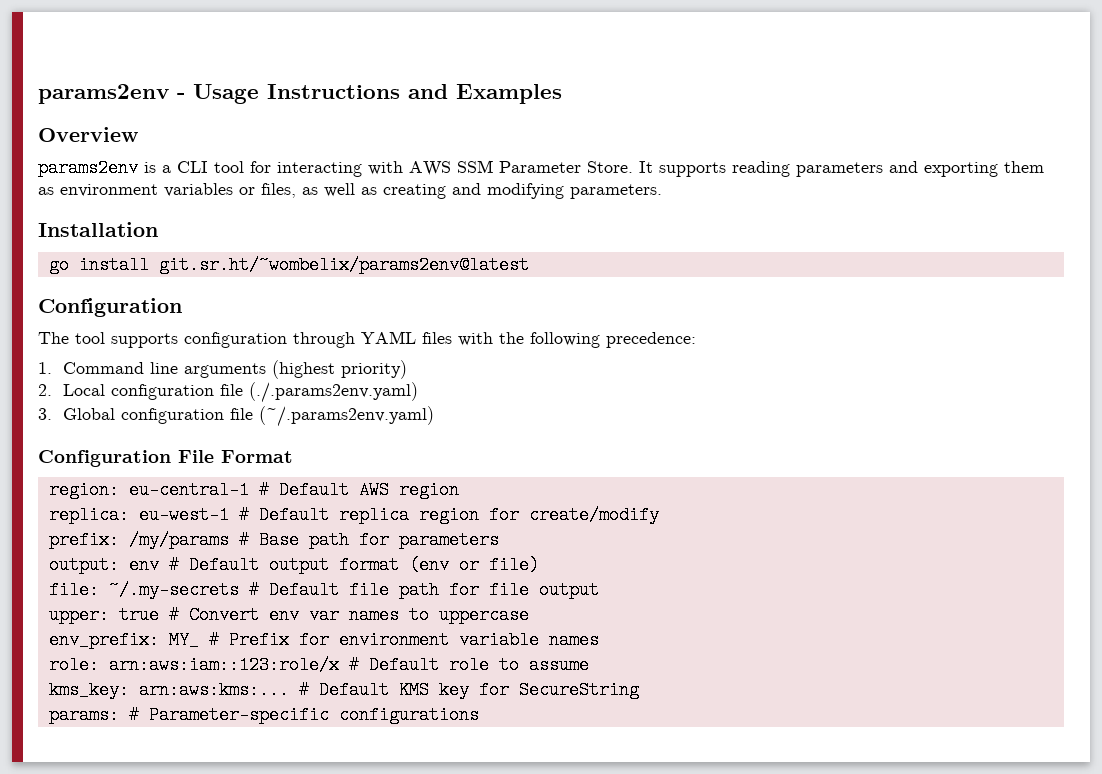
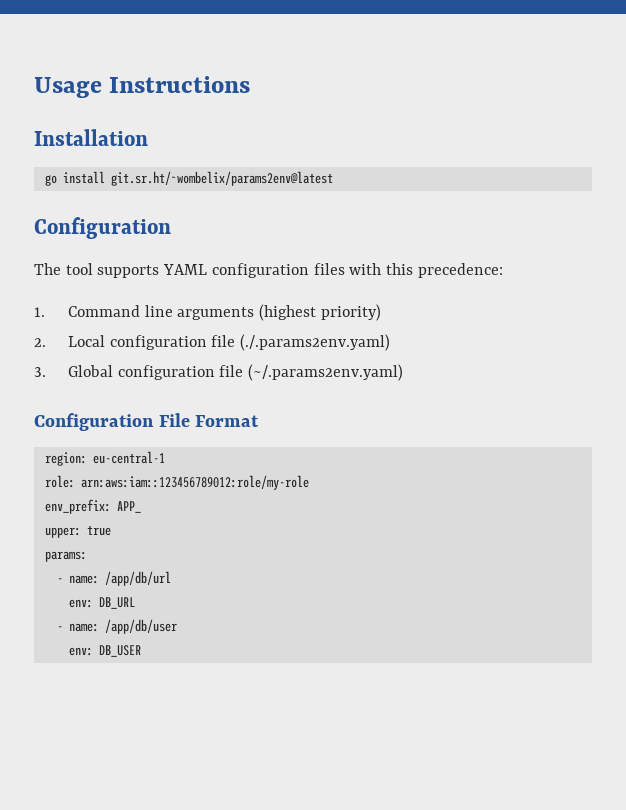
[38,84,185,104] params2env - -> (34, 87) none
[408,84,562,104] [38,127,138,142] [38,159,1044,177] [38,183,662,199] and Examples // Overview // params2env is a CLI tool for interacting with AWS SSM Parameter Store. It supports reading parameters and exporting them as environment variables or files, as well as creating and modifying parameters. -> (251, 84) none
[184,331,600,348] configuration through YAML files with the following -> [163,263,414,278] YAML configuration files with this
[258,481,459,499] [48,506,659,524] [48,531,499,549] [48,556,539,574] [48,581,599,599] [48,606,529,624] [48,631,599,649] [48,656,589,674] [48,681,639,699] [48,706,479,724] # Default AWS region // replica: eu-west-1 # Default replica region for create/modify // prefix: /my/params # Base path for parameters // output: env # Default output format (env or file) // file: ~/.my-secrets # Default file path for file output // upper: true # Convert env var names to uppercase // env_prefix: MY_ # Prefix for environment variable names // role: arn:aws:iam::123:role/x # Default role to assume // kms_key: arn:aws:kms:... # Default KMS key for SecureString // params: # Parameter-specific configurations -> [44,475,309,490] [44,499,141,514] [44,525,111,538] [44,551,87,562] [56,571,171,586] [68,597,135,609] [56,619,177,634] [68,645,141,657] // role: arn:aws:iam::123456789012:role/my-role // env_prefix: APP_ // upper: true // params: // - name: /app/db/url // env: DB_URL // - name: /app/db/user // env: DB_USER

